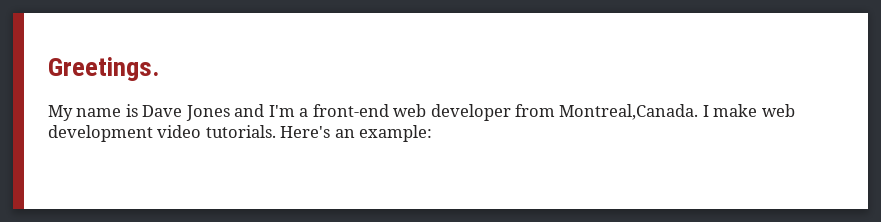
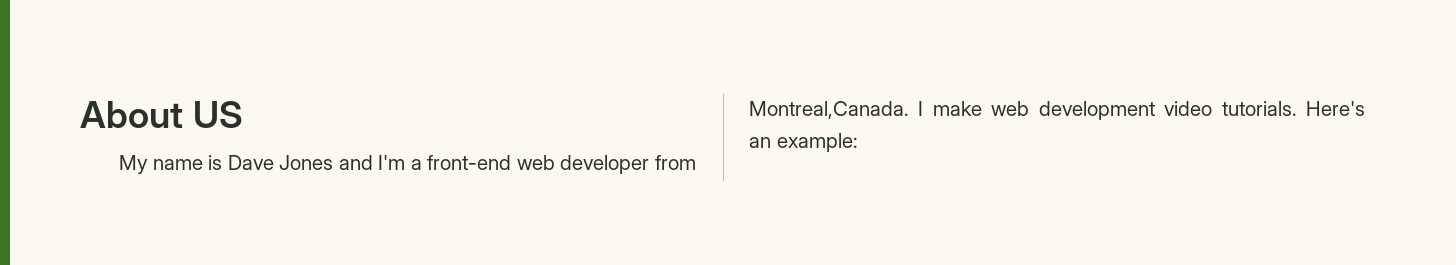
[48,57,160,81] Greetings. -> [80,101,243,128] About US

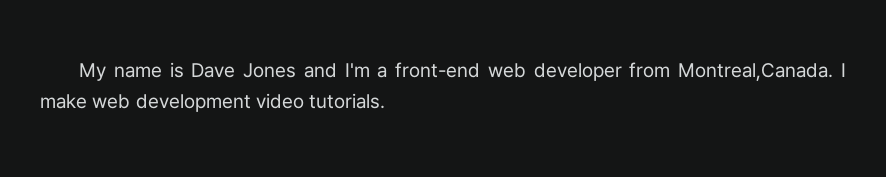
[80,101,243,128] About US // -> (78, 72) none
[1306,101,1365,116] [749,133,858,152] Here's an example: -> (386, 101) none

